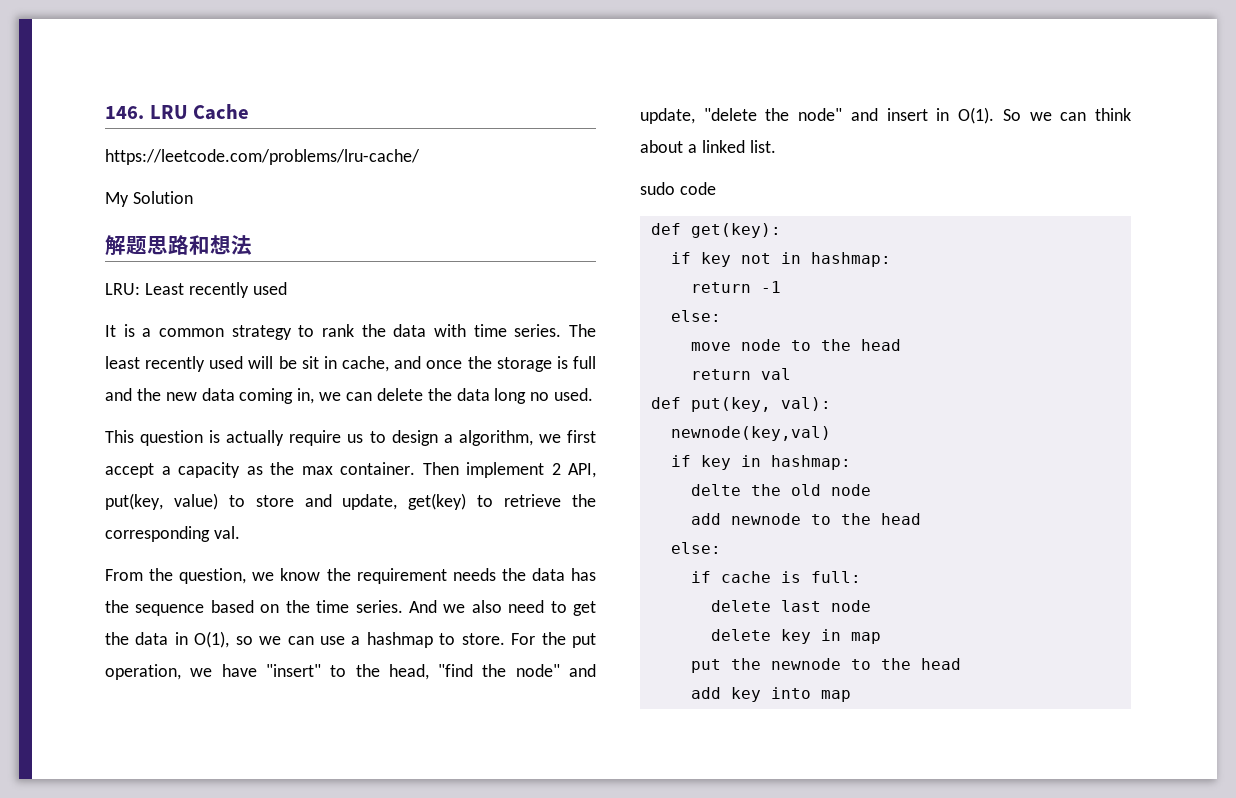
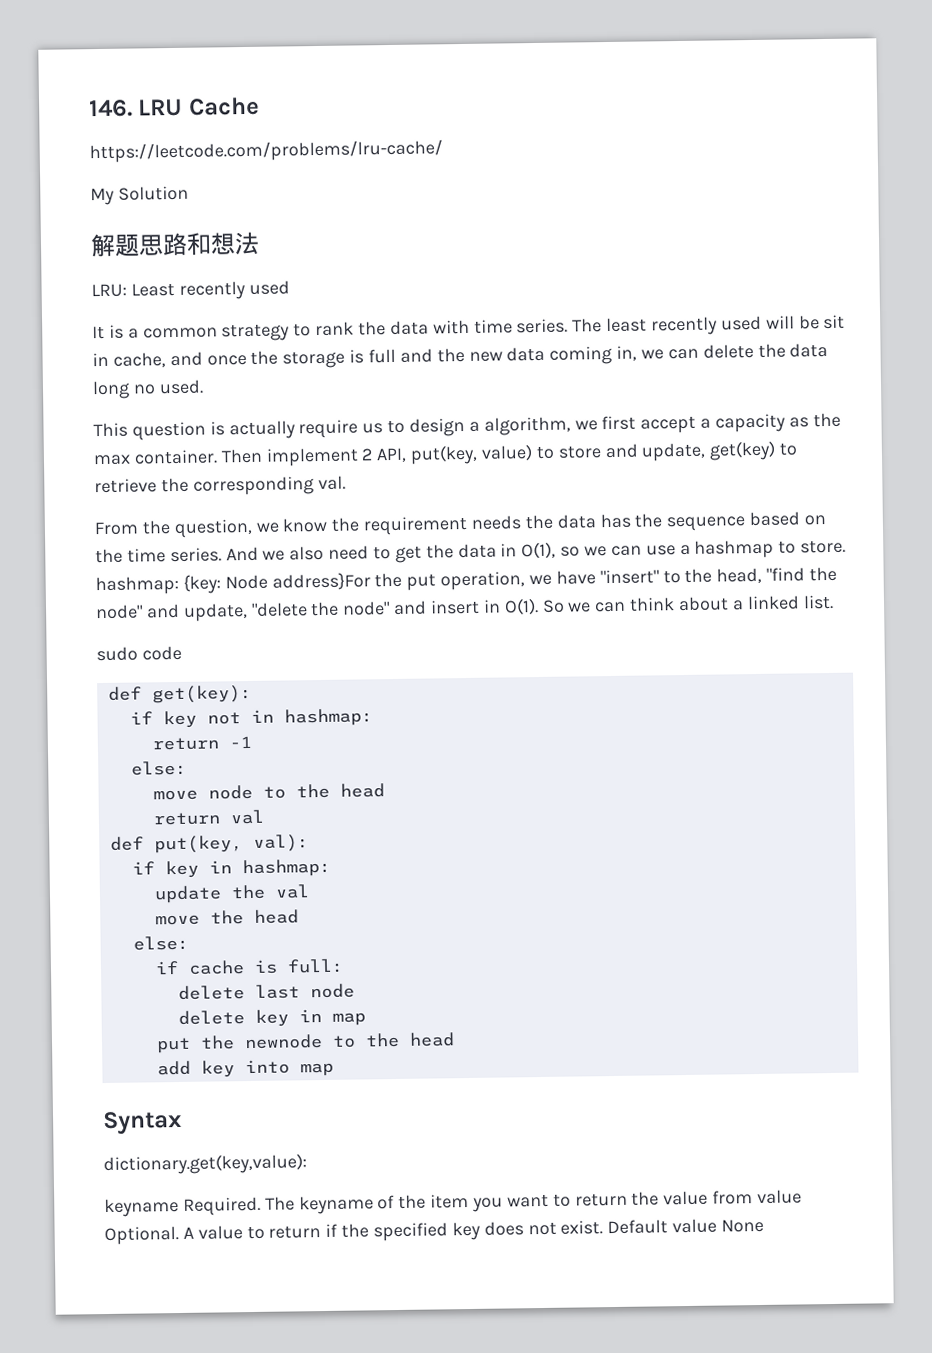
[511,633,536,645] For -> [95,572,371,596] hashmap: {key: Node address}For
[670,426,831,441] // newnode(key,val) -> (309, 843) none
[690,484,871,496] [690,513,831,525] delte the old node // add newnode to -> [153,884,310,904] [154,914,200,926] update the val // move
(851, 696) none -> [102,1110,182,1136] [103,1153,307,1176] [104,1189,803,1218] [104,1218,765,1246] // Syntax // dictionary.get(key,value): // keyname Required. The keyname of the item you want to return the value from value Optional. A value to return if the specified key does not exist. Default value None

